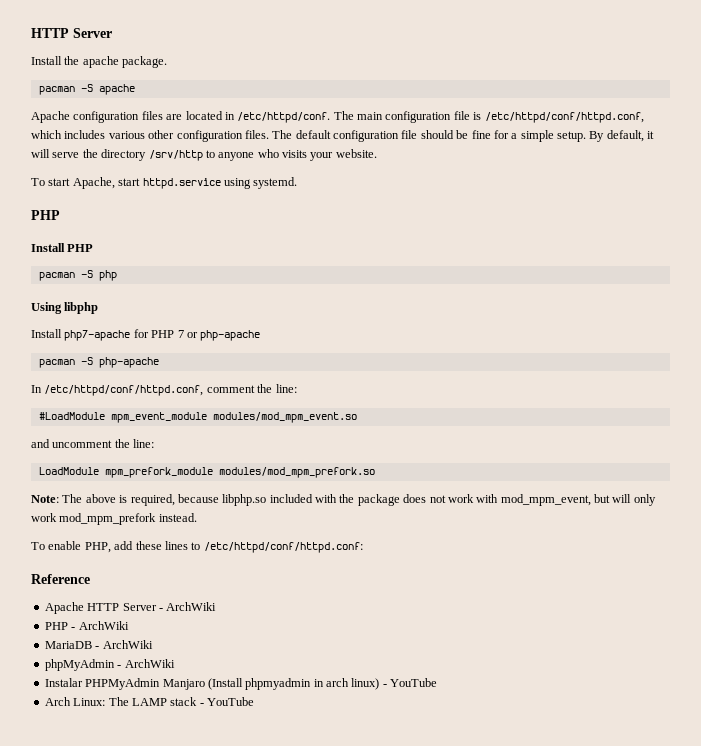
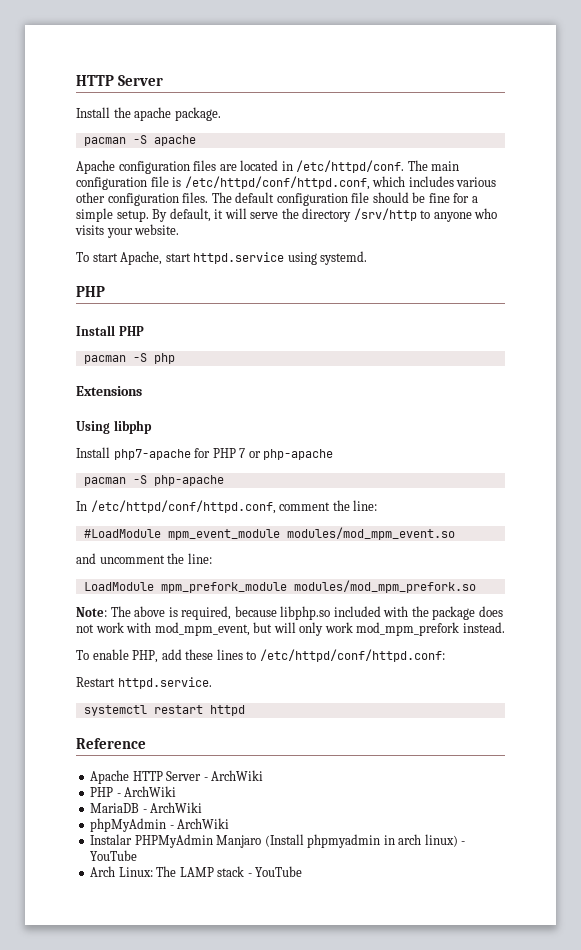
(117, 275) none -> [76,386,142,396] // Extensions
(363, 547) none -> [76,677,212,689] [83,705,245,716] // Restart httpd.service. // systemctl restart httpd

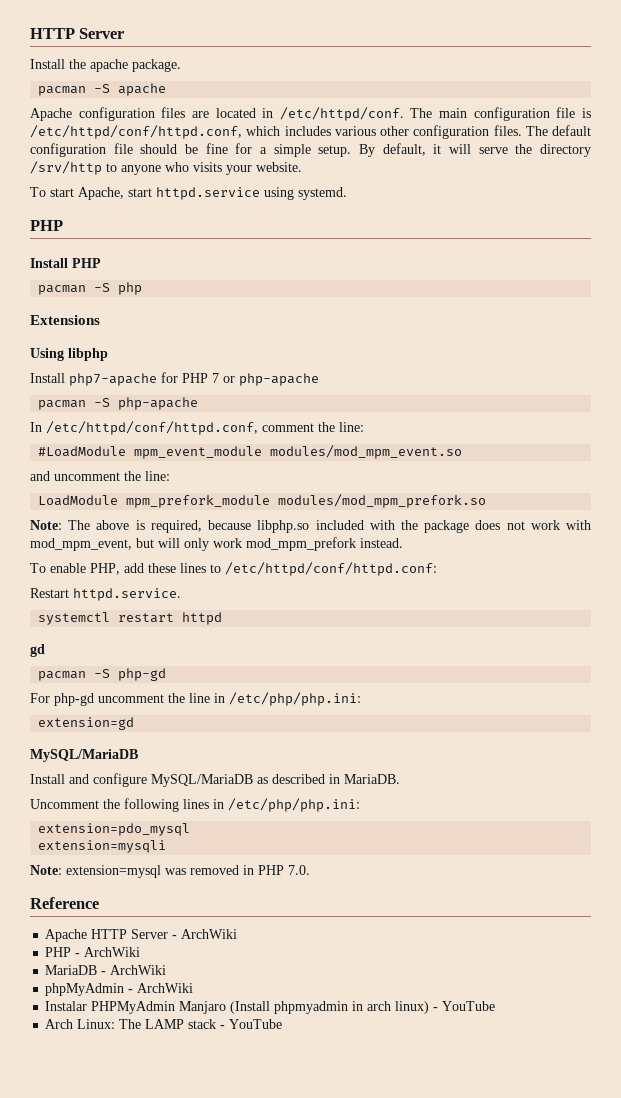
(245, 710) none -> [30,644,45,657] [38,668,167,681] [30,692,361,706] [38,717,135,730] [30,749,138,762] [30,773,400,787] [30,798,360,812] [38,823,191,836] [38,840,167,853] [30,865,310,878] // gd // pacman -S php-gd // For php-gd uncomment the line in /etc/php/php.ini: // extension=gd // MySQL/MariaDB // Install and configure MySQL/MariaDB as described in MariaDB. // Uncomment the following lines in /etc/php/php.ini: // extension=pdo_mysql // extension=mysqli // Note: extension=mysql was removed in PHP 7.0.

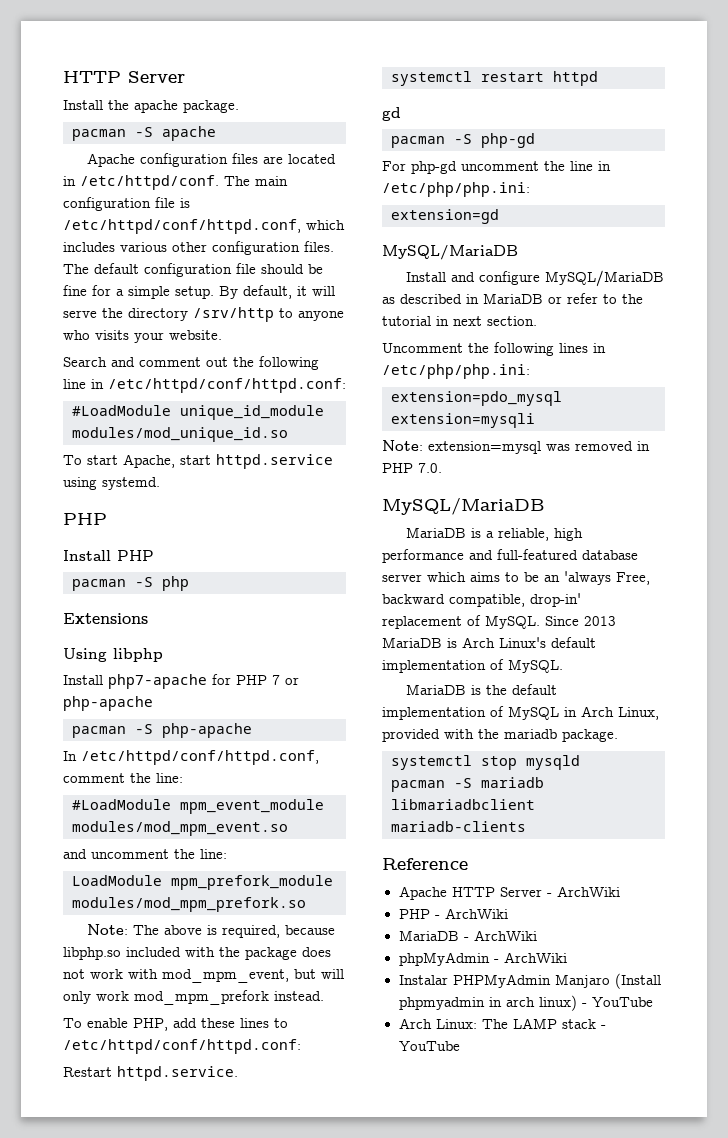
(302, 167) none -> [63,356,319,370] [63,378,346,393] [72,405,324,420] [72,427,288,442] // Search and comment out the following line in /etc/httpd/conf/httpd.conf: // #LoadModule unique_id_module modules/mod_unique_id.so
[344,774,400,784] MariaDB. -> [483,293,643,304] [382,316,537,326] MariaDB or refer to the tutorial in next section.
(310, 870) none -> [382,497,545,515] [406,527,584,541] [382,549,638,563] [382,571,650,585] [382,593,581,607] [382,615,616,629] [382,637,596,648] [382,659,563,673] [406,684,558,695] [382,706,659,720] [382,729,618,742] [391,755,580,770] [391,777,544,792] [391,799,535,810] [391,821,526,832] // MySQL/MariaDB // MariaDB is a reliable, high performance and full-featured database server which aims to be an 'always Free, backward compatible, drop-in' replacement of MySQL. Since 2013 MariaDB is Arch Linux's default implementation of MySQL. // MariaDB is the default implementation of MySQL in Arch Linux, provided with the mariadb package. // systemctl stop mysqld // pacman -S mariadb libmariadbclient mariadb-clients

